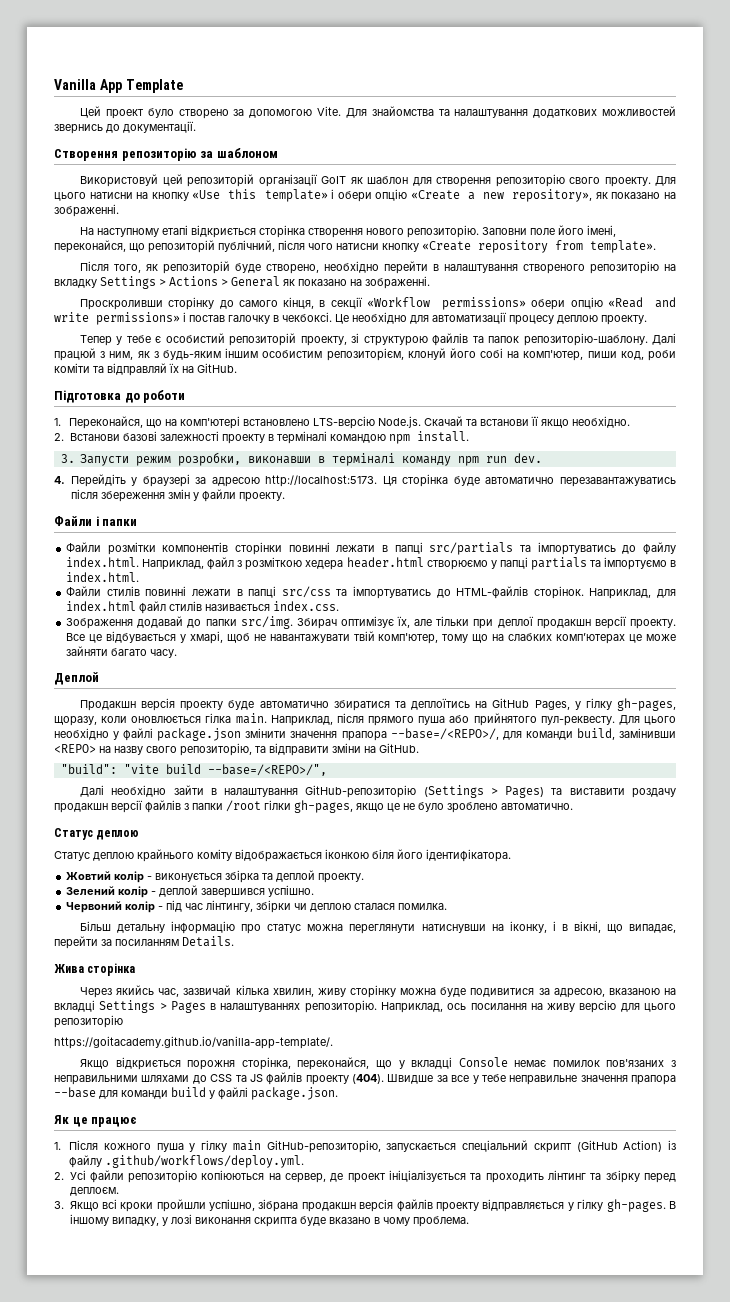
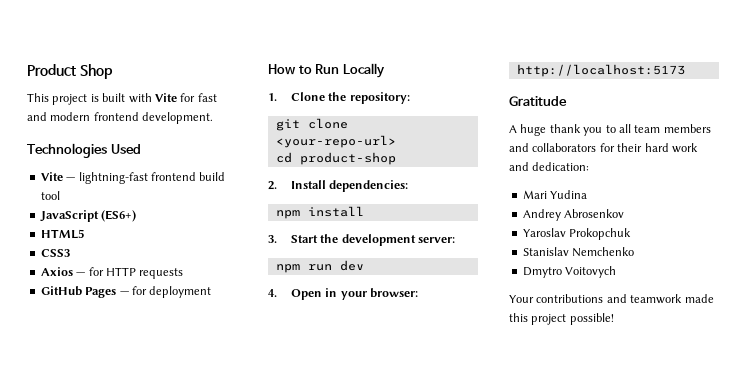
[54,79,183,93] [80,106,676,119] [54,121,196,134] [54,148,278,161] [80,174,676,187] [54,189,676,202] [54,204,119,217] [80,225,617,238] [54,240,656,253] [80,261,676,274] [54,276,430,289] [80,297,676,310] [54,312,647,325] [80,333,676,346] [54,348,676,361] [54,363,237,376] [54,390,186,403] [54,416,631,429] [54,431,469,444] [60,452,452,466] Vanilla App Template // Цей проект було створено за допомогою Vite. Для знайомства та налаштування додаткових можливостей звернись до документації. // Створення репозиторію за шаблоном // Використовуй цей репозиторій організації GoIT як шаблон для створення репозиторію свого проекту. Для цього натисни на кнопку «Use this template» і обери опцію «Create a new repository», як показано на зображенні. // На наступному етапі відкриється сторінка створення нового репозиторію. Заповни поле його імені, переконайся, що репозиторій публічний, після чого натисни кнопку «Create repository from template». // Після того, як репозиторій буде створено, необхідно перейти в налаштування створеного репозиторію на вкладку Settings > Actions > General як показано на зображенні. // Проскроливши сторінку до самого кінця, в секції «Workflow permissions» обери опцію «Read and write permissions» і постав галочку в чекбоксі. Це необхідно для автоматизації процесу деплою проекту. // Тепер у тебе є особистий репозиторій проекту, зі структурою файлів та папок репозиторію-шаблону. Далі працюй з ним, як з будь-яким іншим особистим репозиторієм, клонуй його собі на комп'ютер, пиши код, роби коміти та відправляй їх на GitHub. // Підготовка до роботи // 1. Переконайся, що на комп'ютері встановлено LTS-версію Node.js. Скачай та встанови її якщо необхідно. // 2. Встанови базові залежності проекту в терміналі командою npm install. // 3. Запусти режим розробки, виконавши в терміналі команду -> [27,64,113,79] [27,93,217,105] [27,112,214,124] [27,143,141,158] [40,172,226,184] [40,191,60,200] [39,210,137,222] [40,229,84,239] [40,249,70,257] [40,267,184,279] [40,286,212,298] [268,63,385,78] [268,92,410,104] [275,118,348,131] [275,135,396,148] [275,152,396,165] [268,180,409,192] [275,206,364,219] [268,234,456,246] Product Shop // This project is built with Vite for fast and modern frontend development. // Technologies Used // Vite — lightning-fast frontend build tool // JavaScript (ES6+) // HTML5 // CSS3 // Axios — for HTTP requests // GitHub Pages — for deployment // How to Run Locally // 1. Clone the repository: // git clone <your-repo-url> // cd product-shop // 2. Install dependencies: // npm install // 3. Start the development server: //
[514,453,543,463] dev. -> [339,260,364,271] dev
[70,474,676,487] [70,489,285,502] [54,516,138,526] [66,542,676,555] [66,557,677,570] [66,572,140,582] [66,586,677,599] [66,601,340,614] [66,616,676,629] [66,631,676,644] [66,646,178,658] [54,672,99,685] [80,698,676,711] [54,713,676,726] [54,728,676,741] [54,743,419,756] [60,764,327,776] [80,785,676,798] [54,800,573,813] [54,828,140,840] [54,849,511,862] [66,870,365,883] [66,885,315,898] [66,900,448,913] [80,921,677,934] [54,936,234,949] [54,963,136,976] [80,985,676,998] [54,1000,677,1013] [54,1015,123,1028] [54,1036,333,1049] [80,1057,676,1070] [54,1072,676,1085] [54,1087,338,1100] [54,1115,138,1127] [54,1140,677,1153] [69,1155,305,1168] [54,1170,676,1183] [69,1187,119,1196] [54,1199,676,1212] [69,1214,469,1227] Перейдіть у браузері за адресою http://localhost:5173. Ця сторінка буде автоматично перезавантажуватись після збереження змін у файли проекту. // Файли і папки // Файли розмітки компонентів сторінки повинні лежати в папці src/partials та імпортуватись до файлу index.html. Наприклад, файл з розміткою хедера header.html створюємо у папці partials та імпортуємо в index.html. // Файли стилів повинні лежати в папці src/css та імпортуватись до HTML-файлів сторінок. Наприклад, для index.html файл стилів називається index.css. // Зображення додавай до папки src/img. Збирач оптимізує їх, але тільки при деплої продакшн версії проекту. Все це відбувається у хмарі, щоб не навантажувати твій комп'ютер, тому що на слабких компʼютерах це може зайняти багато часу. // Деплой // Продакшн версія проекту буде автоматично збиратися та деплоїтись на GitHub Pages, у гілку gh-pages, щоразу, коли оновлюється гілка main. Наприклад, після прямого пуша або прийнятого пул-реквесту. Для цього необхідно у файлі package.json змінити значення прапора --base=/<REPO>/, для команди build, замінивши <REPO> на назву свого репозиторію, та відправити зміни на GitHub. // "build": "vite build --base=/<REPO>/", // Далі необхідно зайти в налаштування GitHub-репозиторію (Settings > Pages) та виставити роздачу продакшн версії файлів з папки /root гілки gh-pages, якщо це не було зроблено автоматично. // Статус деплою // Статус деплою крайнього коміту відображається іконкою біля його ідентифікатора. // Жовтий колір - виконується збірка та деплой проекту. // Зелений колір - деплой завершився успішно. // Червоний колір - під час лінтингу, збірки чи деплою сталася помилка. // Більш детальну інформацію про статус можна переглянути натиснувши на іконку, і в вікні, що випадає, перейти за посиланням Details. // Жива сторінка // Через якийсь час, зазвичай кілька хвилин, живу сторінку можна буде подивитися за адресою, вказаною на вкладці Settings > Pages в налаштуваннях репозиторію. Наприклад, ось посилання на живу версію для цього репозиторію // https://goitacademy.github.io/vanilla-app-template/. // Якщо відкриється порожня сторінка, переконайся, що у вкладці Console немає помилок пов'язаних з неправильними шляхами до CSS та JS файлів проекту (404). Швидше за все у тебе неправильне значення прапора --base для команди build у файлі package.json. // Як це працює // 1. Після кожного пуша у гілку main GitHub-репозиторію, запускається спеціальний скрипт (GitHub Action) із файлу .github/workflows/deploy.yml. // 2. Усі файли репозиторію копіюються на сервер, де проект ініціалізується та проходить лінтинг та збірку перед деплоєм. // 3. Якщо всі кроки пройшли успішно, зібрана продакшн версія файлів проекту відправляється у гілку gh-pages. В іншому випадку, у лозі виконання скрипта буде вказано в чому проблема. -> [290,288,419,300] [516,64,685,77] [509,96,567,106] [509,124,711,136] [509,143,698,153] [509,162,590,171] [522,190,588,199] [522,209,625,221] [522,228,632,240] [522,247,635,257] [522,266,617,278] [509,294,714,304] [509,313,614,325] Open in your browser: // http://localhost:5173 // Gratitude // A huge thank you to all team members and collaborators for their hard work and dedication: // Mari Yudina // Andrey Abrosenkov // Yaroslav Prokopchuk // Stanislav Nemchenko // Dmytro Voitovych // Your contributions and teamwork made this project possible!

